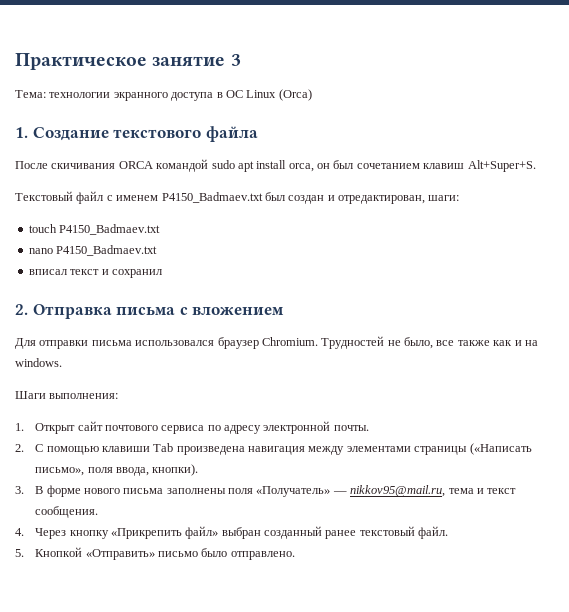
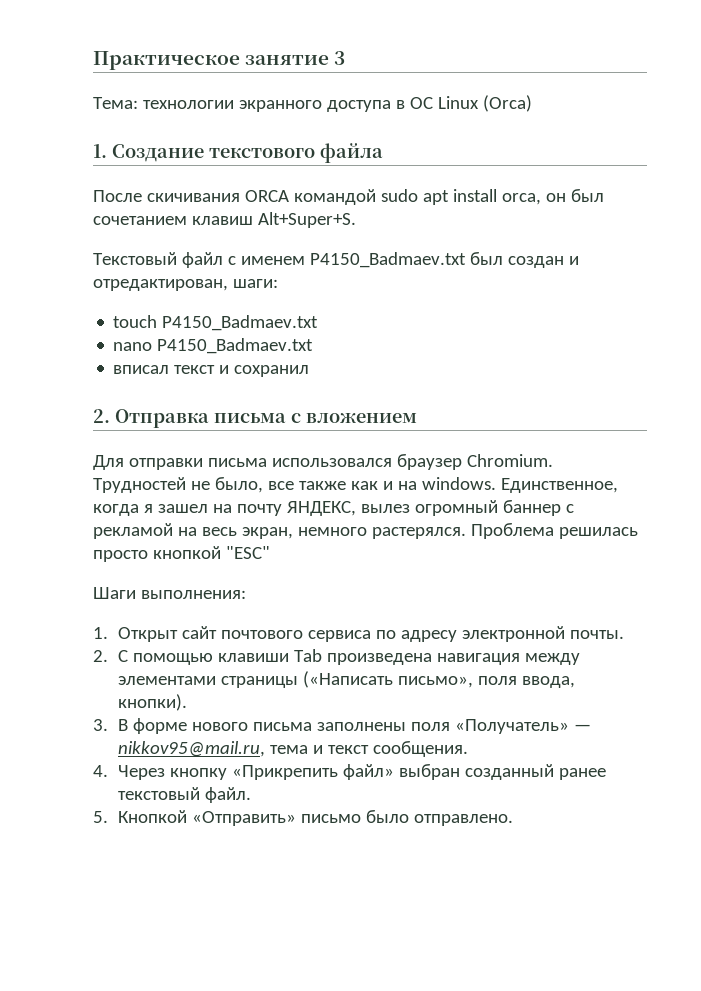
(62, 362) none -> [500,478,618,493] [93,500,574,516] [93,523,638,539] [93,546,270,562] Единственное, когда я зашел на почту ЯНДЕКС, вылез огромный баннер с рекламой на весь экран, немного растерялся. Проблема решилась просто кнопкой "ESC"

